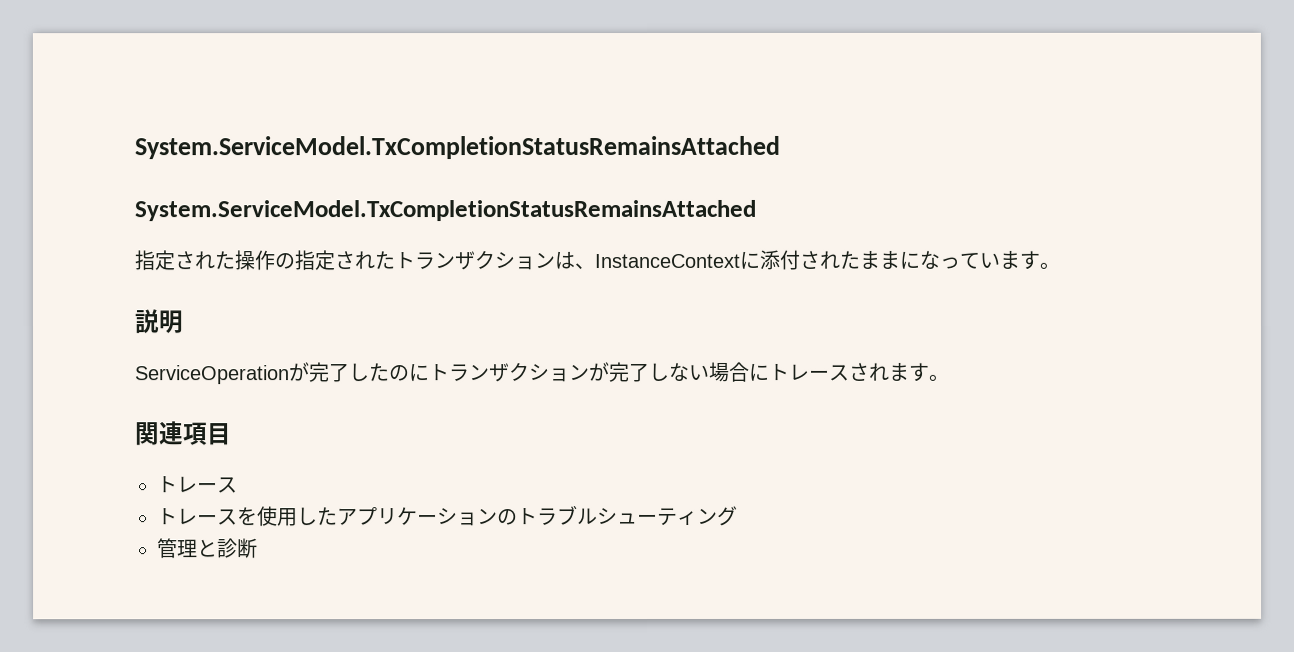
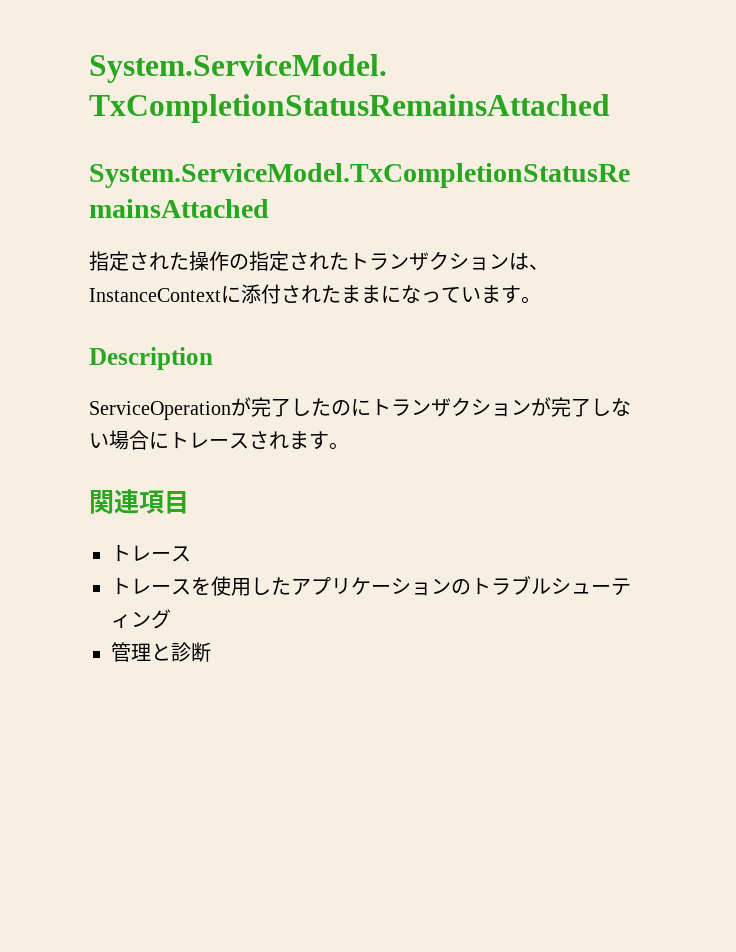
[134,309,184,334] 説明 -> [89,347,213,370] Description

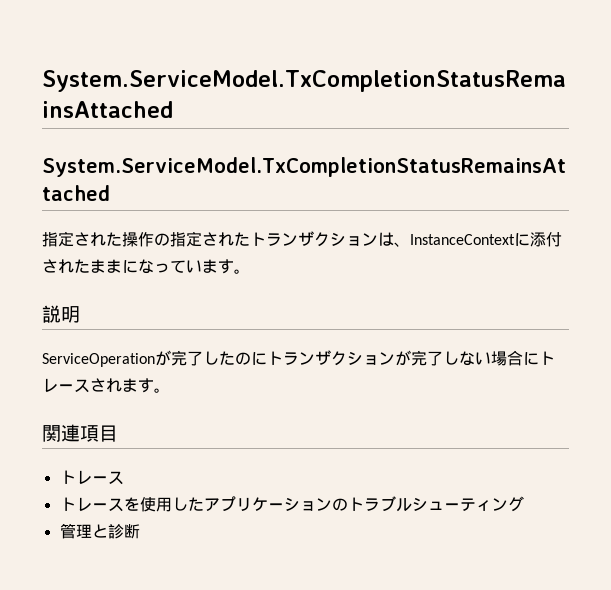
[89,347,213,370] Description -> [42,305,80,323] 説明

